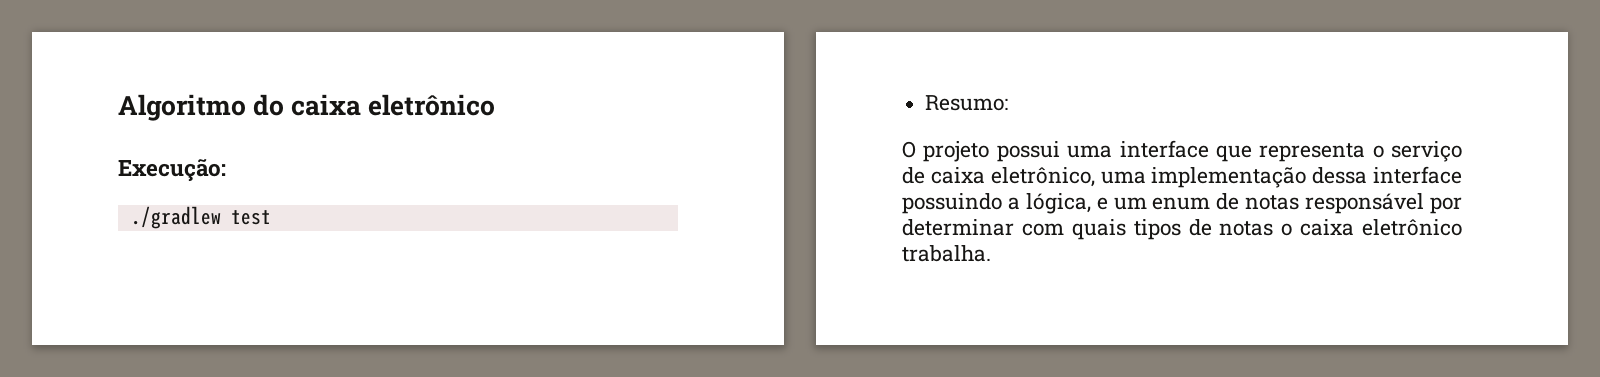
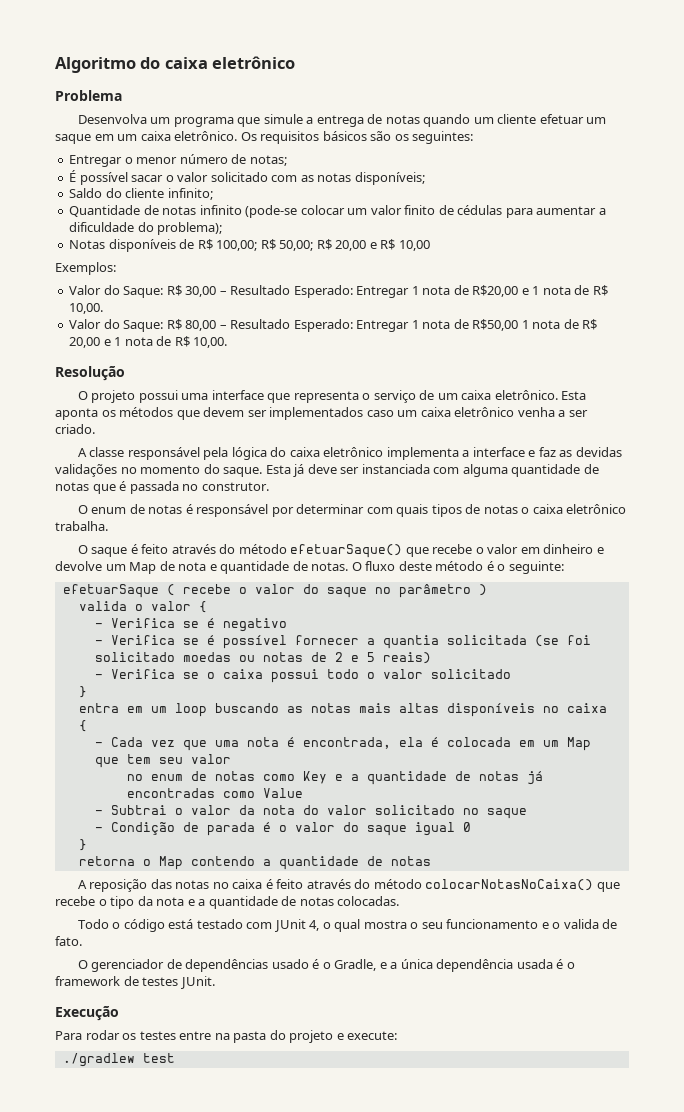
[118,158,226,182] [130,206,271,229] [925,95,1009,111] Execução: // ./gradlew test // Resumo: -> [55,90,122,101] [77,114,607,127] [55,131,474,144] [69,154,287,167] [69,170,425,185] [69,188,213,200] [69,205,606,218] [69,222,223,235] [69,239,430,252] [55,262,116,275] [69,285,608,298] [69,303,104,314] [69,319,598,332] [69,336,228,348] [55,366,125,381] Problema // Desenvolva um programa que simule a entrega de notas quando um cliente efetuar um saque em um caixa eletrônico. Os requisitos básicos são os seguintes: // Entregar o menor número de notas; // É possível sacar o valor solicitado com as notas disponíveis; // Saldo do cliente infinito; // Quantidade de notas infinito (pode-se colocar um valor finito de cédulas para aumentar a dificuldade do problema); // Notas disponíveis de R$ 100,00; R$ 50,00; R$ 20,00 e R$ 10,00 // Exemplos: // Valor do Saque: R$ 30,00 – Resultado Esperado: Entregar 1 nota de R$20,00 e 1 nota de R$ 10,00. // Valor do Saque: R$ 80,00 – Resultado Esperado: Entregar 1 nota de R$50,00 1 nota de R$ 20,00 e 1 nota de R$ 10,00. // Resolução
[930,166,1462,188] [902,193,1300,214] caixa eletrônico, uma implementação dessa interface possuindo a lógica, e um enum de notas -> [437,390,587,400] [55,407,588,420] [55,424,95,434] [77,447,622,460] [55,464,599,477] [55,481,269,494] [77,504,193,514] um caixa eletrônico. Esta aponta os métodos que devem ser implementados caso um caixa eletrônico venha a ser criado. // A classe responsável pela lógica do caixa eletrônico implementa a interface e faz as devidas validações no momento do saque. Esta já deve ser instanciada com alguma quantidade de notas que é passada no construtor. // O enum de notas é
(991, 253) none -> [77,544,604,558] [55,561,564,574] [62,584,487,598] [78,601,207,613] [94,618,287,632] [94,635,591,649] [94,652,431,664] [94,669,511,683] [78,686,87,698] [78,703,607,717] [78,720,87,732] [94,737,591,751] [94,754,231,768] [126,771,543,785] [126,788,303,798] [94,805,527,819] [94,822,471,836] [78,839,87,851] [78,856,431,870] [77,879,620,892] [55,896,400,909] [77,919,618,932] [55,936,82,946] [77,959,575,972] [55,976,215,989] [55,1006,119,1021] [55,1030,398,1043] [62,1053,175,1067] // O saque é feito através do método efetuarSaque() que recebe o valor em dinheiro e devolve um Map de nota e quantidade de notas. O fluxo deste método é o seguinte: // efetuarSaque ( recebe o valor do saque no parâmetro ) // valida o valor { // - Verifica se é negativo // - Verifica se é possível fornecer a quantia solicitada (se foi solicitado moedas ou notas de 2 e 5 reais) // - Verifica se o caixa possui todo o valor solicitado // } // entra em um loop buscando as notas mais altas disponíveis no caixa { // - Cada vez que uma nota é encontrada, ela é colocada em um Map que tem seu valor // no enum de notas como Key e a quantidade de notas já encontradas como Value // - Subtrai o valor da nota do valor solicitado no saque // - Condição de parada é o valor do saque igual 0 // } // retorna o Map contendo a quantidade de notas // A reposição das notas no caixa é feito através do método colocarNotasNoCaixa() que recebe o tipo da nota e a quantidade de notas colocadas. // Todo o código está testado com JUnit 4, o qual mostra o seu funcionamento e o valida de fato. // O gerenciador de dependências usado é o Gradle, e a única dependência usada é o framework de testes JUnit. // Execução // Para rodar os testes entre na pasta do projeto e execute: // ./gradlew test

